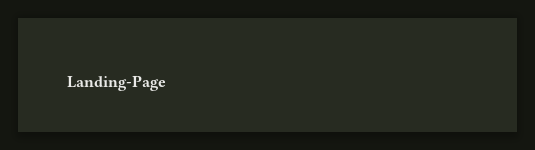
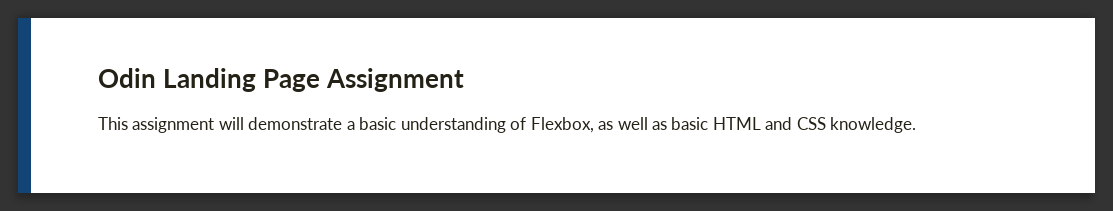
[67,75,166,91] Landing-Page -> [98,68,465,92] [98,117,917,133] Odin Landing Page Assignment // This assignment will demonstrate a basic understanding of Flexbox, as well as basic HTML and CSS knowledge.

